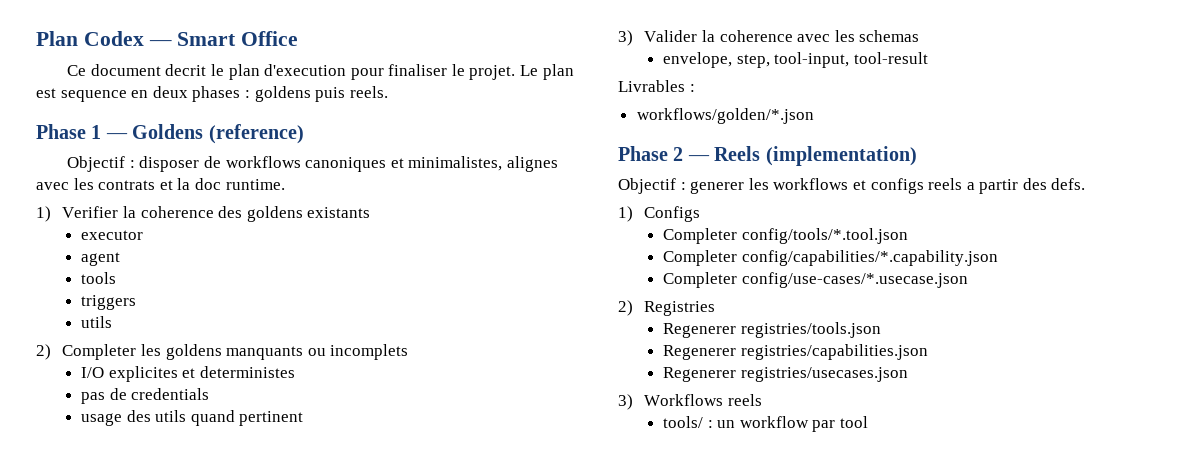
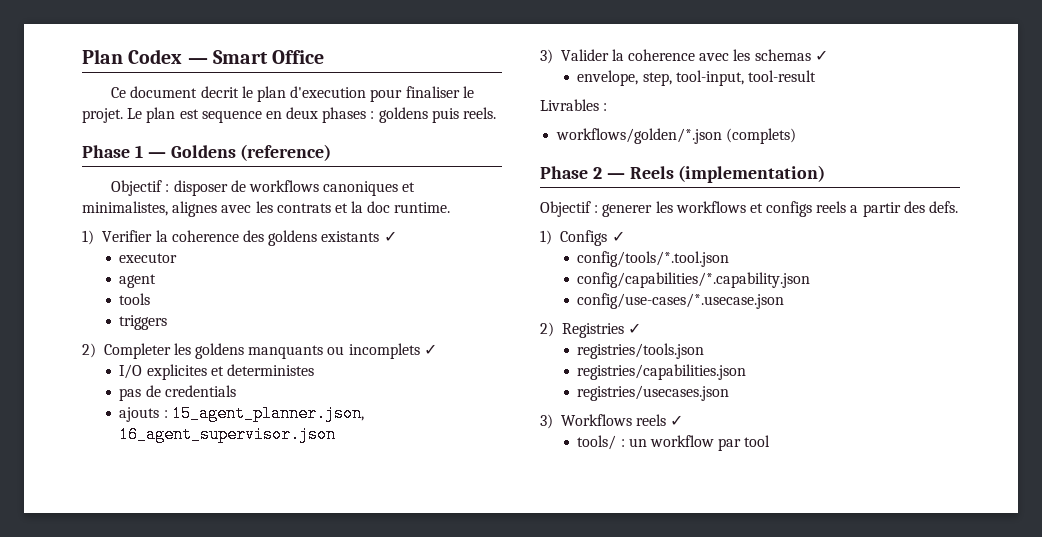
(371, 212) none -> [383,231,397,242] ✓
[81,316,113,328] // utils -> (168, 322) none
(409, 352) none -> [423,344,437,355] ✓
[81,410,304,426] usage des utils quand pertinent -> [119,405,364,422] [119,426,337,443] ajouts : 15_agent_planner.json, 16_agent_supervisor.json
(920, 36) none -> [814,50,828,61] ✓
(814, 116) none -> [726,128,797,144] (complets)
[663,228,738,244] // Completer -> [611,231,625,242] ✓ //
[663,250,738,266] Completer -> (730, 259) none
[663,272,738,288] Completer -> (811, 280) none
[663,323,737,338] // Regenerer -> [627,323,641,334] ✓ //
[663,345,737,360] Regenerer -> (705, 351) none
[663,367,737,382] Regenerer -> (747, 372) none
(762, 400) none -> [670,415,684,426] ✓

